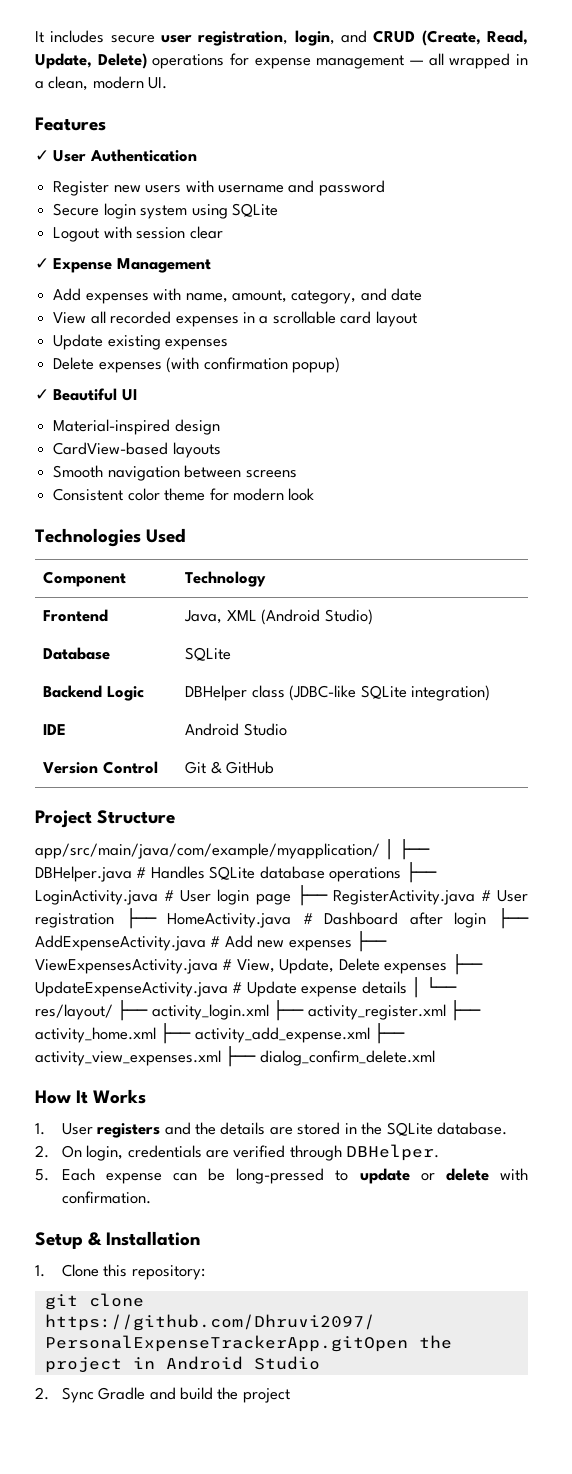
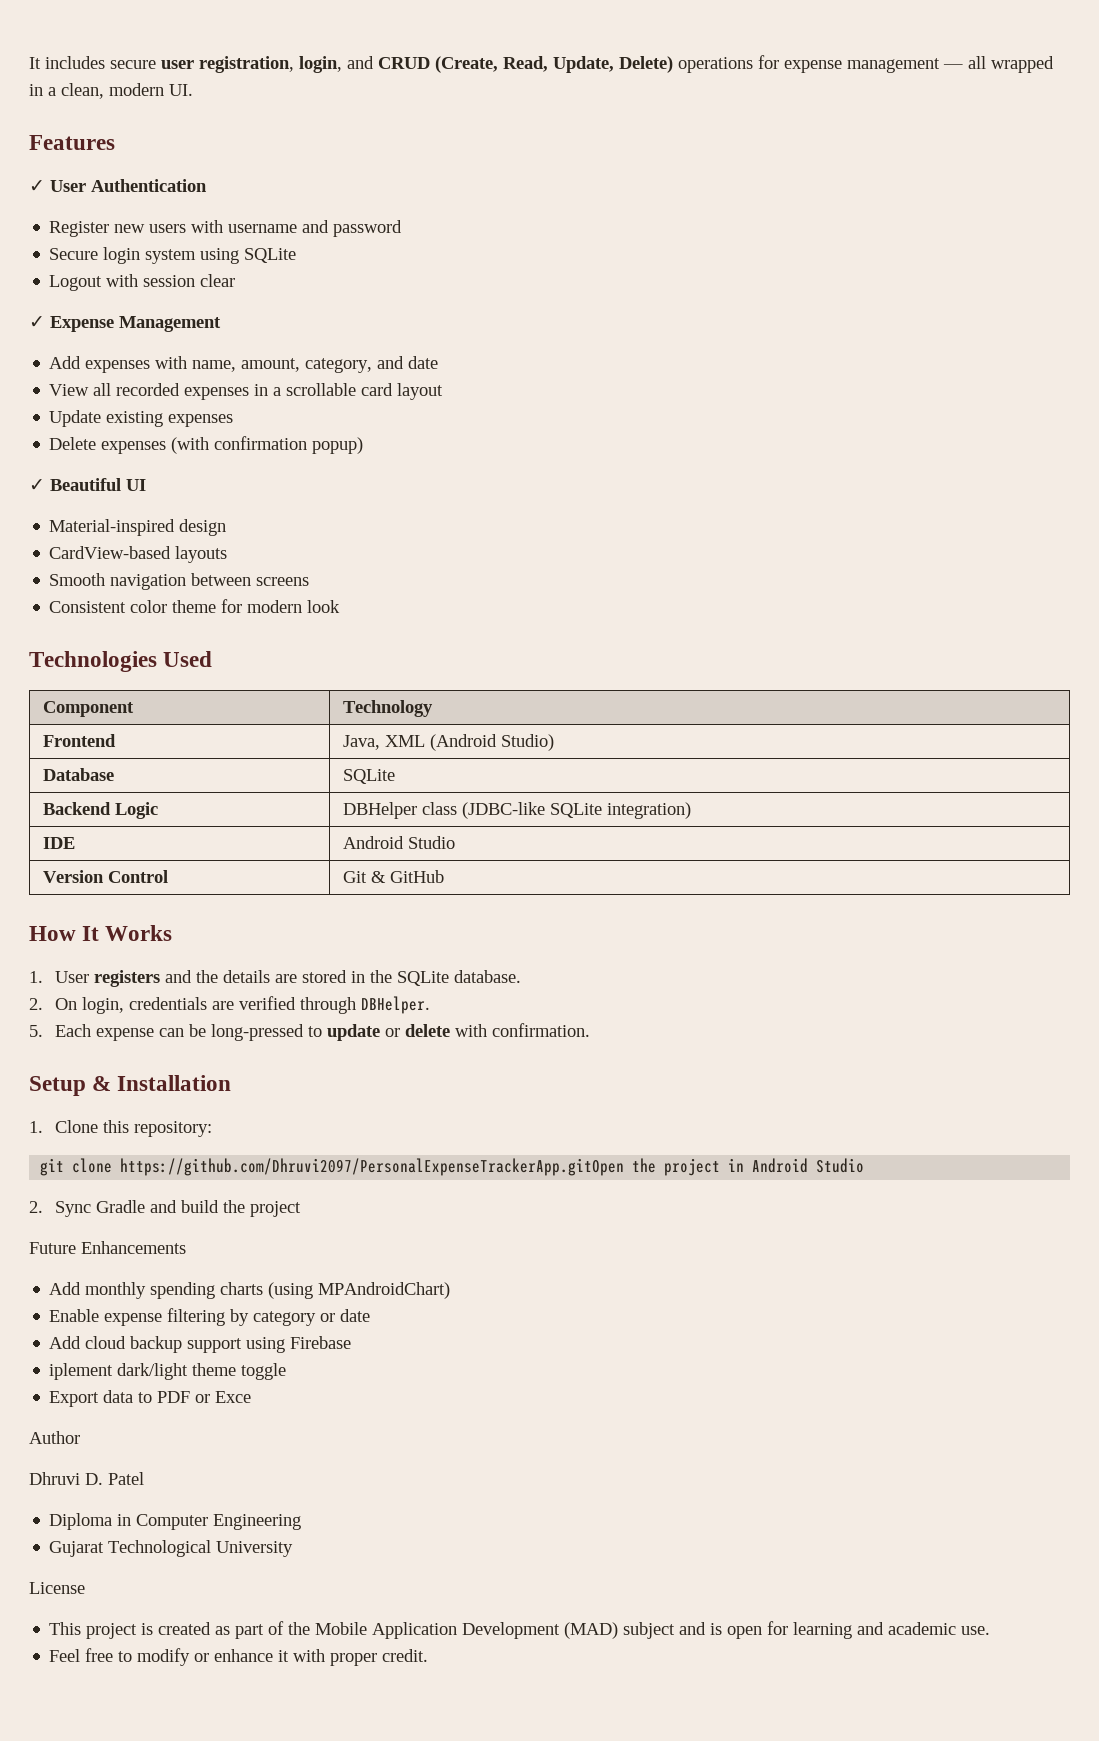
[35,810,176,828] [35,839,430,860] [35,862,437,883] [35,885,528,906] [35,908,529,929] [35,931,388,952] [35,954,483,975] [35,977,457,998] [35,1000,482,1021] [35,1023,406,1044] [35,1046,435,1067] // Project Structure // app/src/main/java/com/example/myapplication/ │ ├── DBHelper.java # Handles SQLite database operations ├── LoginActivity.java # User login page ├── RegisterActivity.java # User registration ├── HomeActivity.java # Dashboard after login ├── AddExpenseActivity.java # Add new expenses ├── ViewExpensesActivity.java # View, Update, Delete expenses ├── UpdateExpenseActivity.java # Update expense details │ └── res/layout/ ├── activity_login.xml ├── activity_register.xml ├── activity_home.xml ├── activity_add_expense.xml ├── activity_view_expenses.xml ├── dialog_confirm_delete.xml -> (445, 876) none
(290, 1395) none -> [29,1241,186,1254] [49,1282,451,1299] [49,1308,371,1326] [49,1336,352,1353] [49,1363,287,1380] [49,1390,252,1407] [29,1431,80,1444] [29,1472,144,1485] [49,1513,302,1530] [49,1540,294,1557] [29,1582,85,1594] [49,1621,991,1639] [49,1648,429,1666] // Future Enhancements // Add monthly spending charts (using MPAndroidChart) // Enable expense filtering by category or date // Add cloud backup support using Firebase // iplement dark/light theme toggle // Export data to PDF or Exce // Author // Dhruvi D. Patel // Diploma in Computer Engineering // Gujarat Technological University // License // This project is created as part of the Mobile Application Development (MAD) subject and is open for learning and academic use. // Feel free to modify or enhance it with proper credit.

